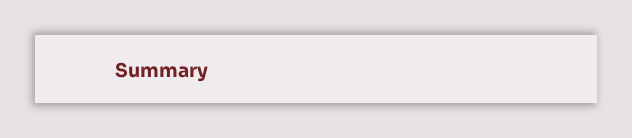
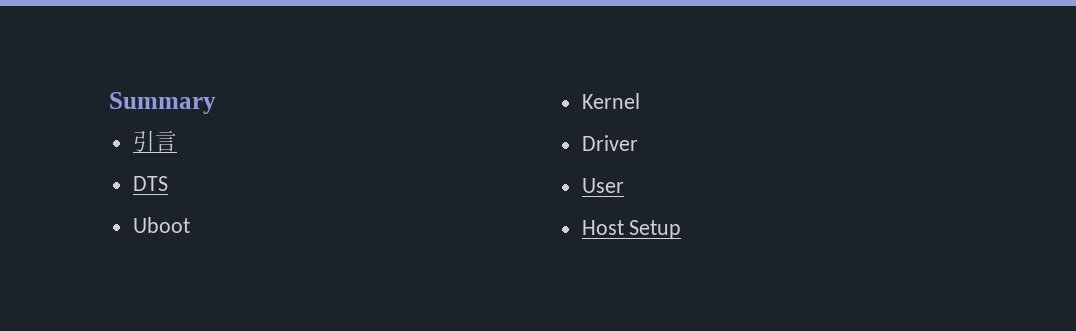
(208, 72) none -> [132,130,177,152] [132,176,168,191] [132,217,190,233] [581,93,640,109] [581,135,638,151] [581,178,624,193] [581,220,682,239] // 引言 // DTS // Uboot // Kernel // Driver // User // Host Setup

